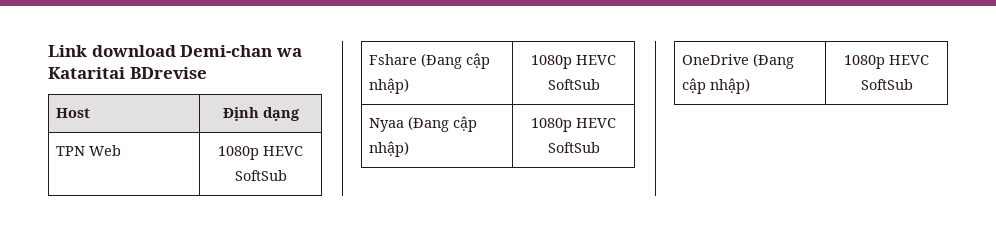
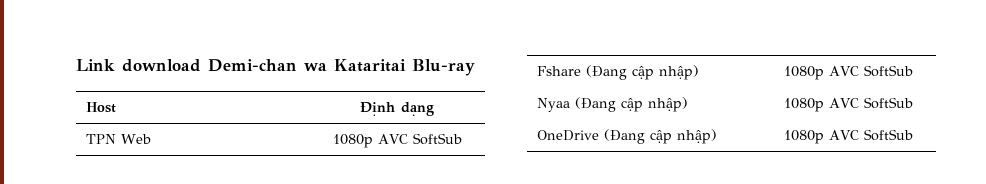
[129,67,207,79] BDrevise -> [412,59,475,76] Blu-ray
[263,146,303,156] HEVC -> [377,134,408,144] AVC
[576,55,616,65] HEVC -> [828,66,859,76] AVC
[576,118,616,128] HEVC -> [828,98,859,108] AVC
[889,55,929,65] HEVC -> [828,130,859,140] AVC

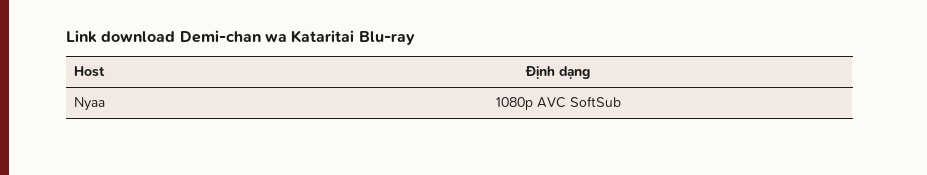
[86,134,152,144] [332,133,462,148] [537,65,700,80] [783,65,913,80] [537,97,689,112] [783,97,913,112] [537,129,718,144] [783,129,913,144] TPN Web | 1080p AVC SoftSub // Fshare (Đang cập nhập) | 1080p AVC SoftSub // Nyaa (Đang cập nhập) | 1080p AVC SoftSub // OneDrive (Đang cập nhập) | 1080p AVC SoftSub -> [74,97,106,111] [495,96,621,110] Nyaa | 1080p AVC SoftSub

